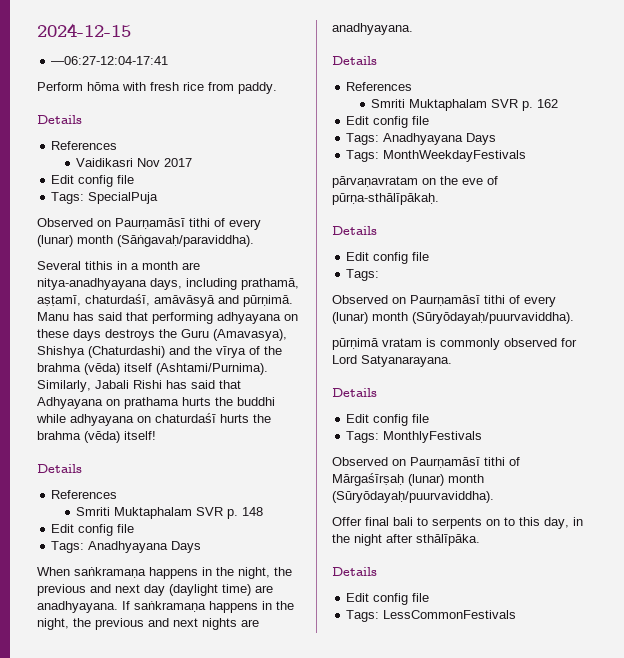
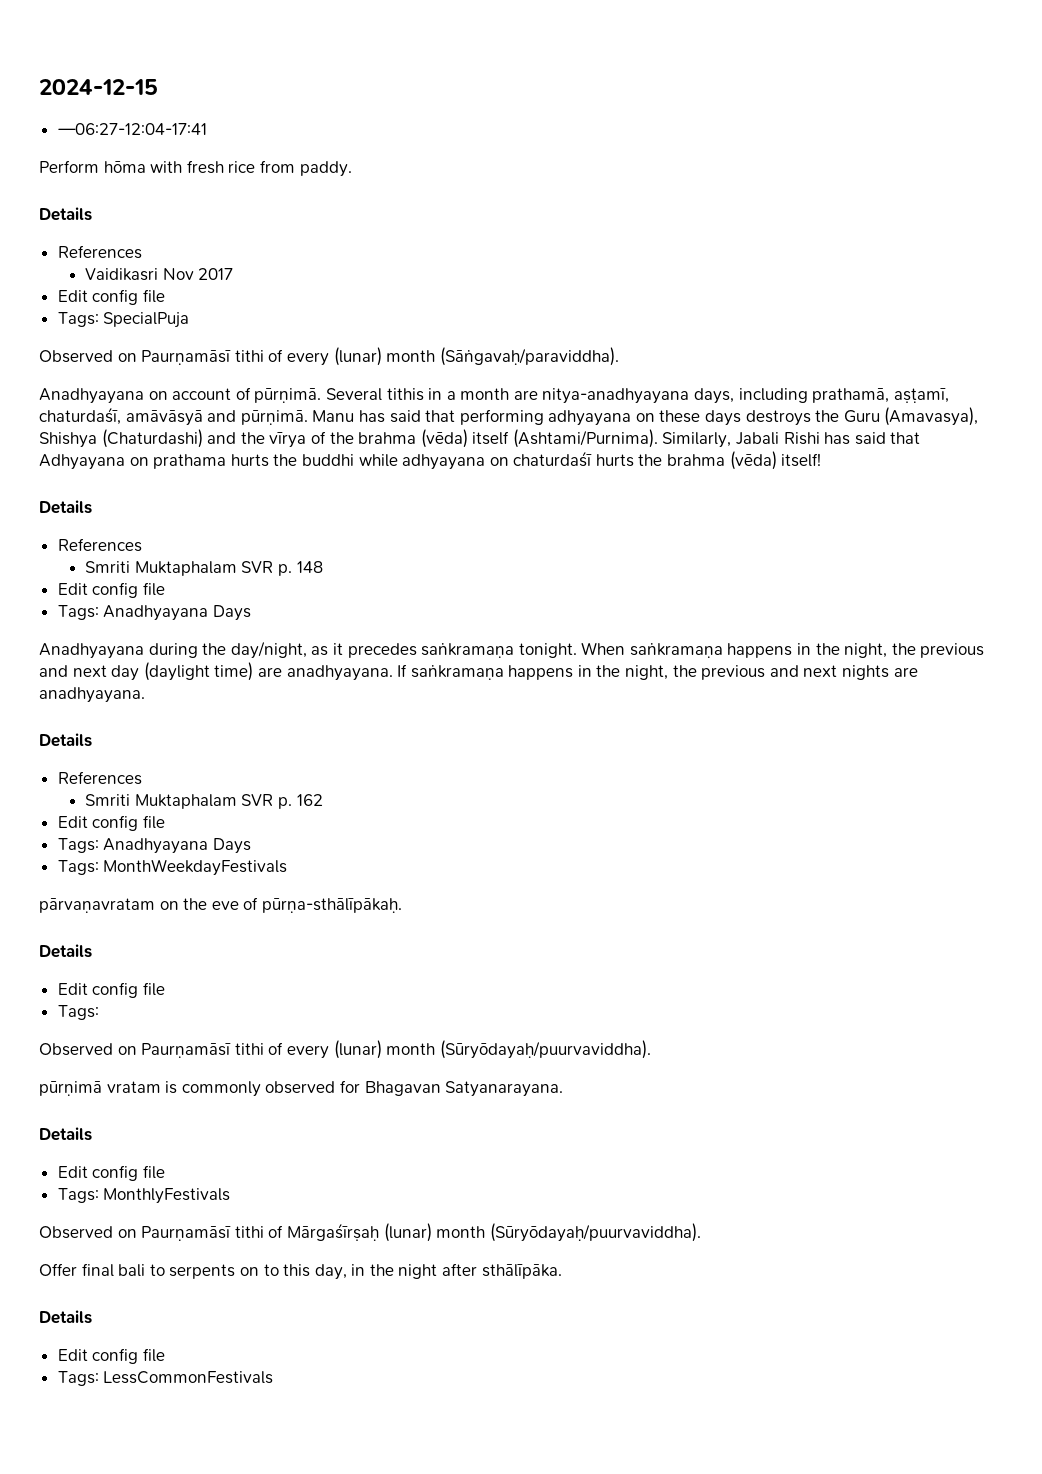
(254, 241) none -> [39,387,322,404] Anadhyayana on account of pūrṇimā.
(202, 547) none -> [39,641,577,659] Anadhyayana during the day/night, as it precedes saṅkramaṇa tonight.
[332,355,357,364] Lord -> [364,1081,441,1096] Bhagavan

